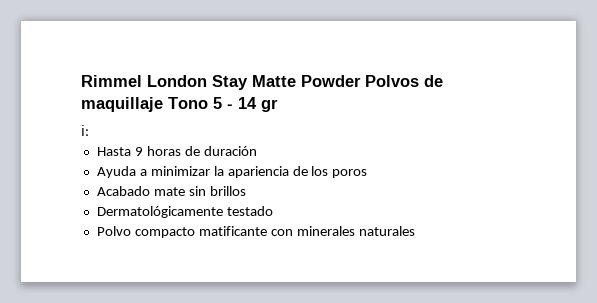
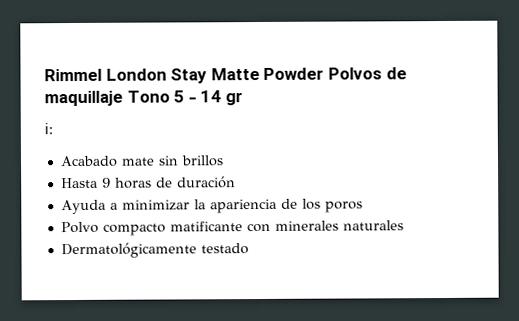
(89, 130) none -> [59,155,224,168] // Acabado mate sin brillos
[96,186,246,196] [96,206,273,218] // Acabado mate sin brillos // Dermatológicamente testado -> (363, 207) none
(415, 231) none -> [60,242,249,259] // Dermatológicamente testado

